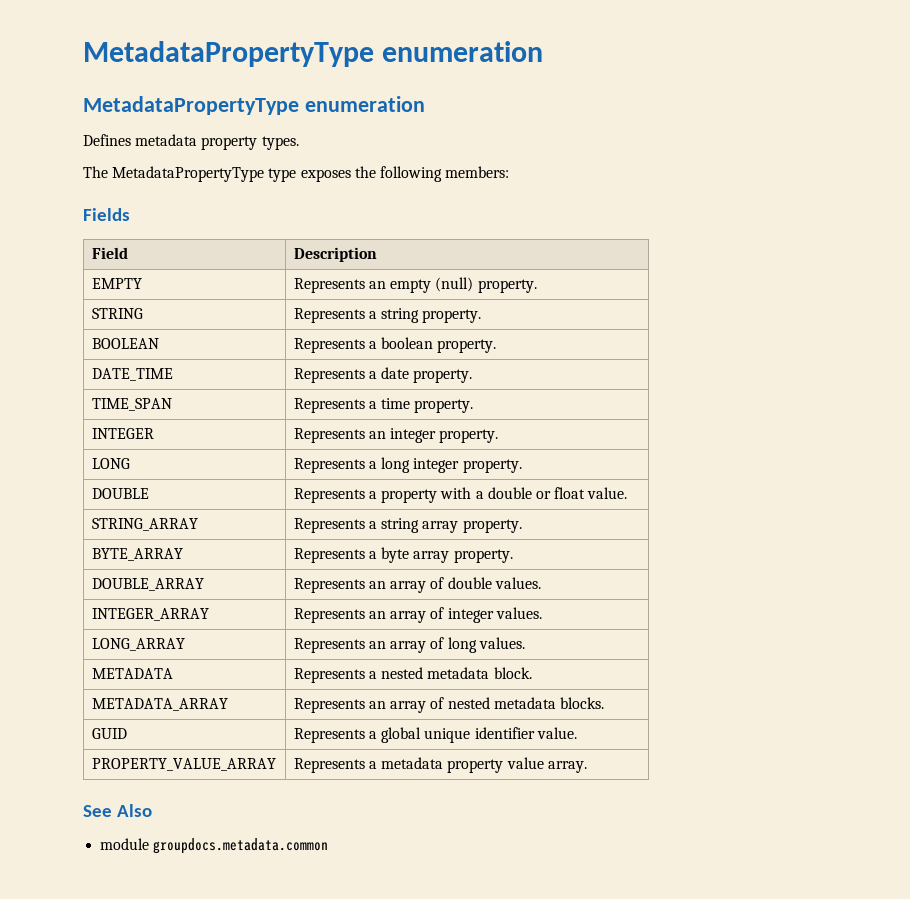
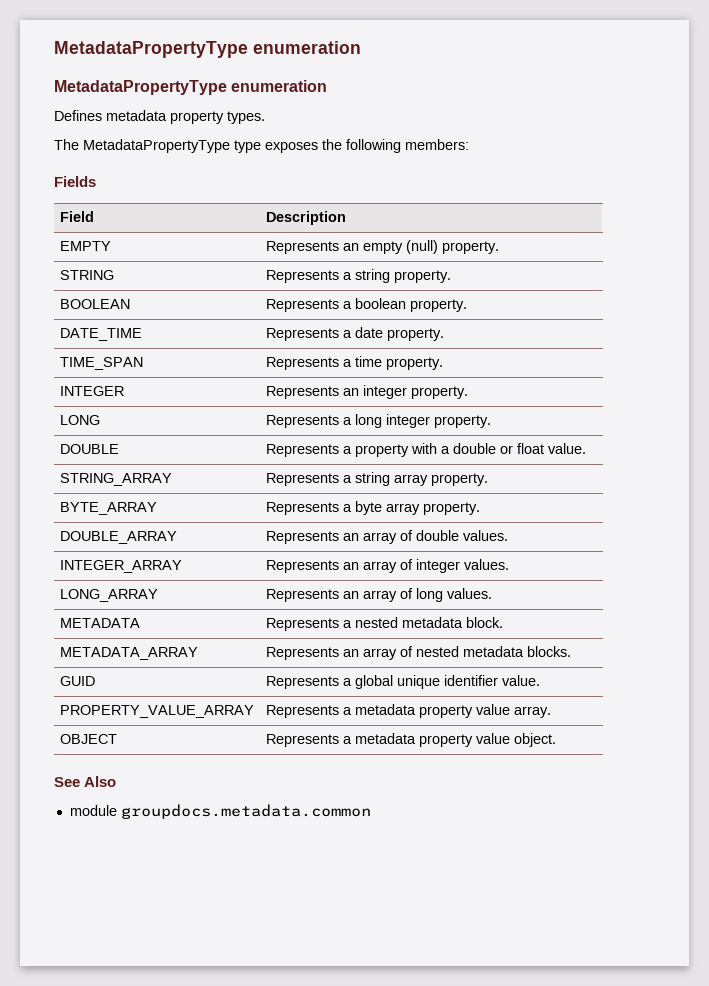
(587, 767) none -> [59,734,117,744] [265,733,556,747] // OBJECT | Represents a metadata property value object.

